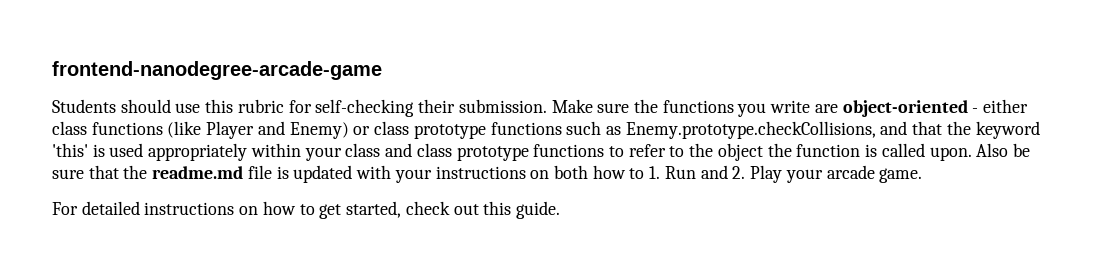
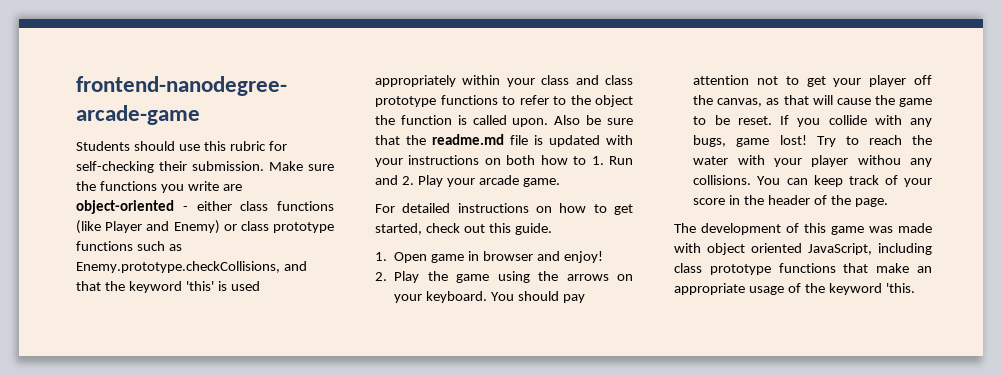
(560, 210) none -> [375,251,603,263] [375,271,633,283] [394,291,585,303] [693,75,932,87] [693,95,932,107] [693,115,932,127] [693,135,932,147] [693,155,932,167] [693,175,932,187] [693,195,888,207] [674,223,932,235] [674,243,932,255] [674,263,932,275] [674,283,915,295] // 1. Open game in browser and enjoy! // 2. Play the game using the arrows on your keyboard. You should pay attention not to get your player off the canvas, as that will cause the game to be reset. If you collide with any bugs, game lost! Try to reach the water with your player withou any collisions. You can keep track of your score in the header of the page. // The development of this game was made with object oriented JavaScript, including class prototype functions that make an appropriate usage of the keyword 'this.

